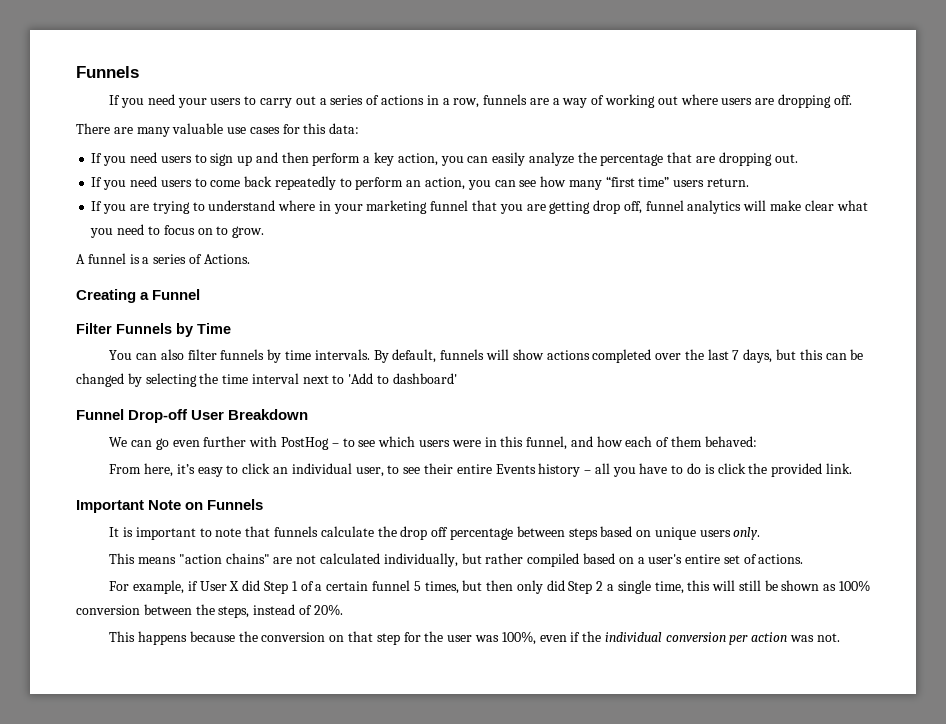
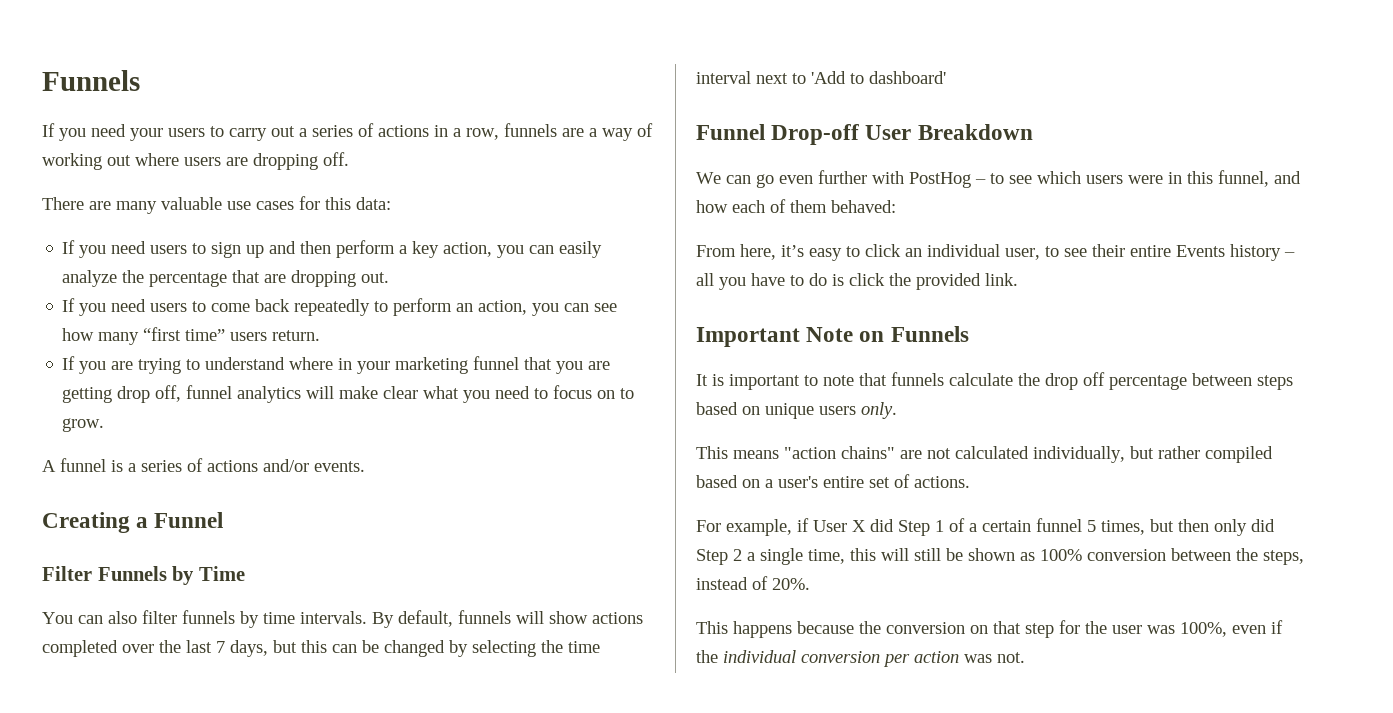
[203,254,250,264] Actions. -> [207,459,365,472] actions and/or events.

